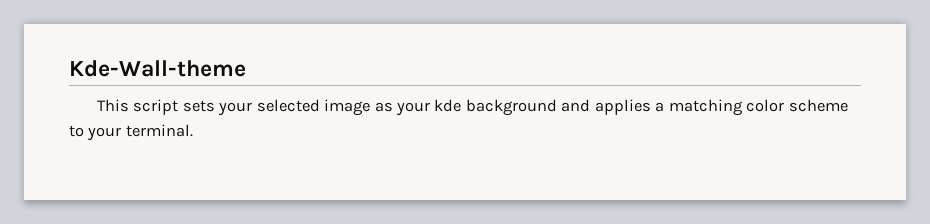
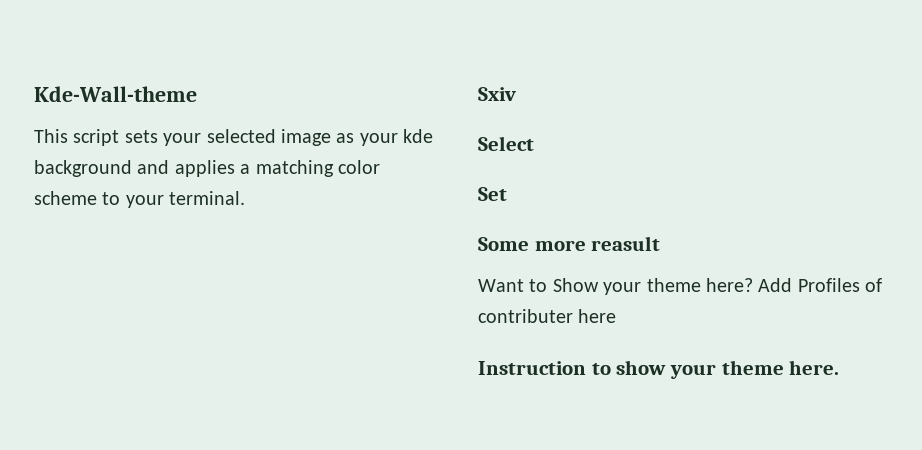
(193, 130) none -> [478,87,516,101] [478,136,534,151] [478,187,507,201] [478,236,661,251] [478,278,883,295] [478,309,617,323] [478,360,840,379] // Sxiv // Select // Set // Some more reasult // Want to Show your theme here? Add Profiles of contributer here // Instruction to show your theme here.

